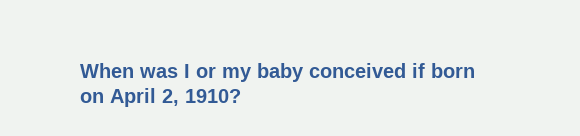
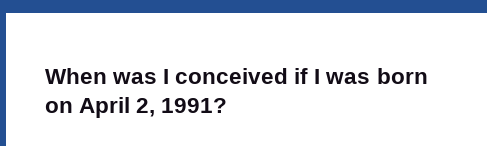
[196,63,425,82] or my baby conceived if -> [175,68,371,84] conceived if I was
[185,89,241,103] 1910? -> [161,98,228,113] 1991?

